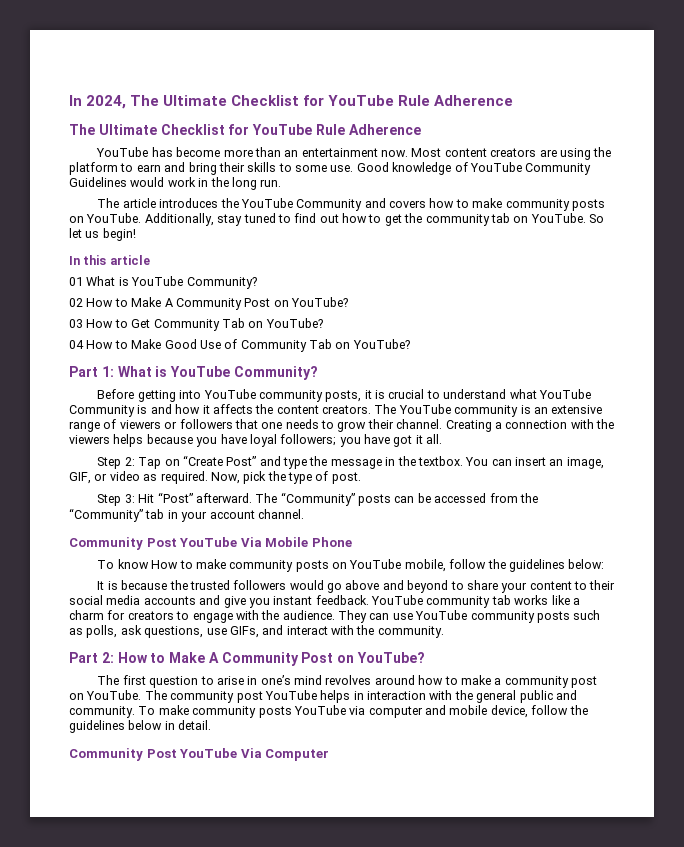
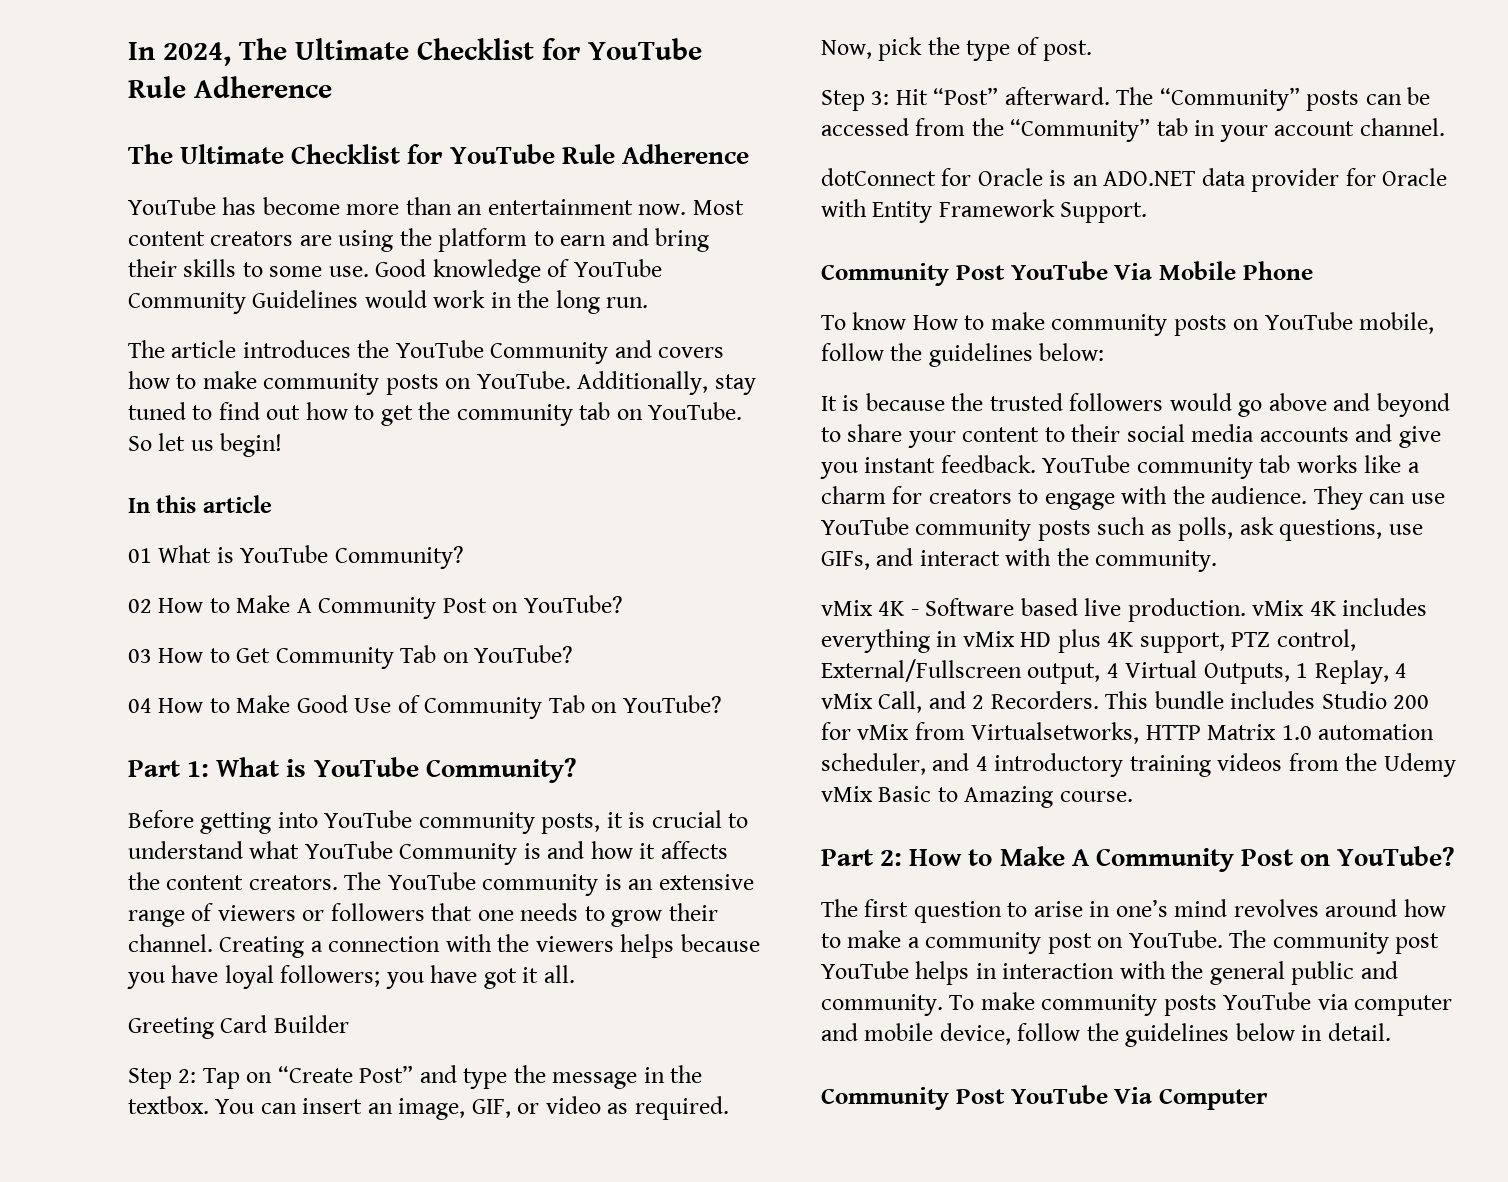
(443, 439) none -> [128,1015,349,1039] // Greeting Card Builder
(304, 514) none -> [821,168,1448,192] [821,199,1148,223] // dotConnect for Oracle is an ADO.NET data provider for Oracle with Entity Framework Support.
(444, 632) none -> [821,598,1428,622] [821,629,1356,653] [821,659,1408,684] [821,691,1430,713] [821,722,1435,744] [821,753,1456,777] [821,786,1133,808] // vMix 4K - Software based live production. vMix 4K includes everything in vMix HD plus 4K support, PTZ control, External/Fullscreen output, 4 Virtual Outputs, 1 Replay, 4 vMix Call, and 2 Recorders. This bundle includes Studio 200 for vMix from Virtualsetworks, HTTP Matrix 1.0 automation scheduler, and 4 introductory training videos from the Udemy vMix Basic to Amazing course.

